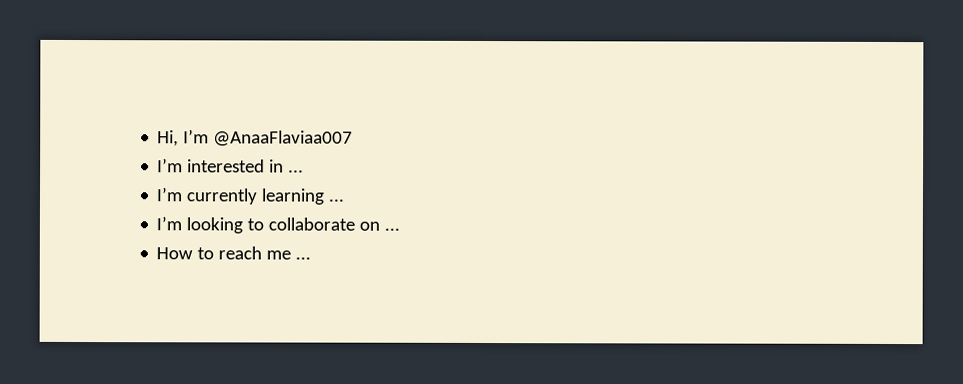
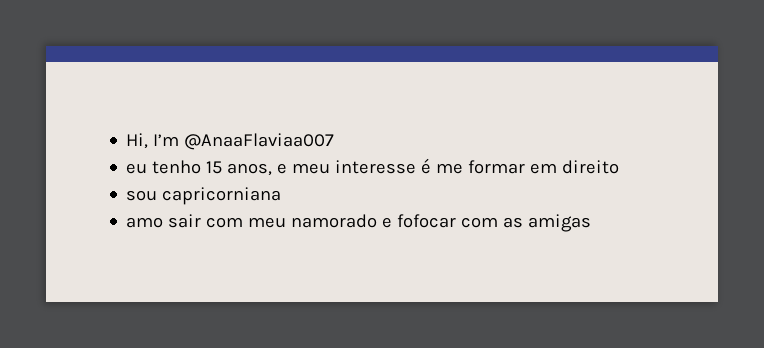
[157,158,305,173] [156,187,345,205] [156,216,401,234] [156,246,312,260] I’m interested in ... // I’m currently learning ... // I’m looking to collaborate on ... // How to reach me ... -> [126,158,620,176] [126,187,282,205] [126,214,592,232] eu tenho 15 anos, e meu interesse é me formar em direito // sou capricorniana // amo sair com meu namorado e fofocar com as amigas

